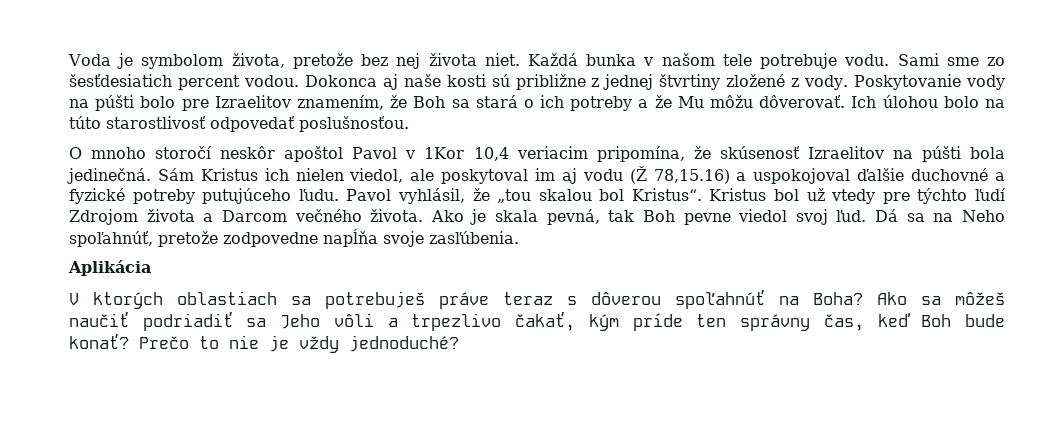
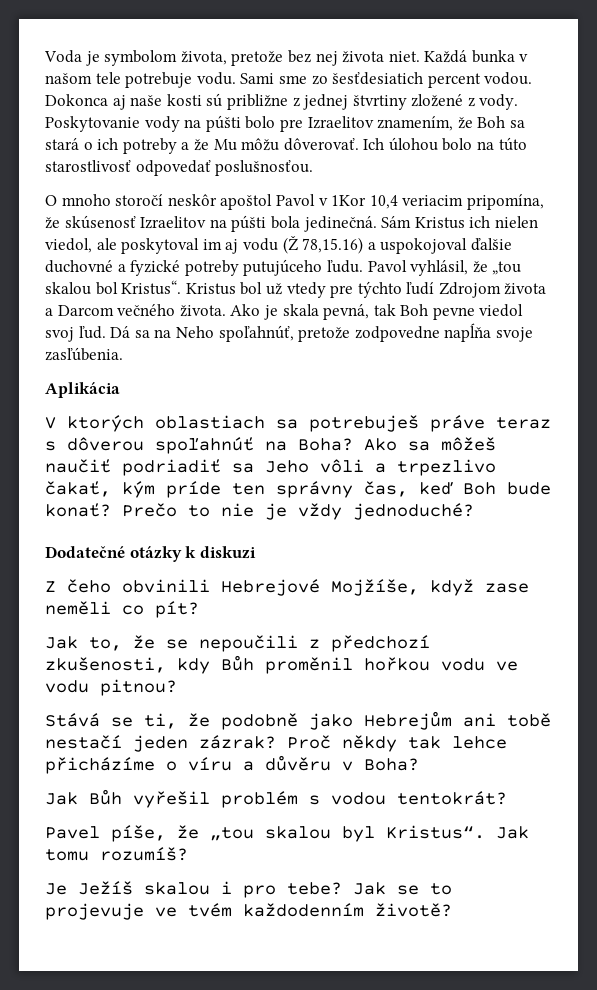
(459, 343) none -> [45,546,256,562] [45,579,529,596] [45,601,199,618] [45,635,430,652] [45,655,518,674] [45,679,177,696] [45,711,551,730] [45,735,507,752] [45,755,419,774] [45,789,507,808] [45,825,529,842] [45,847,188,861] [45,881,452,898] [45,903,452,920] // Dodatečné otázky k diskuzi // Z čeho obvinili Hebrejové Mojžíše, když zase neměli co pít? // Jak to, že se nepoučili z předchozí zkušenosti, kdy Bůh proměnil hořkou vodu ve vodu pitnou? // Stává se ti, že podobně jako Hebrejům ani tobě nestačí jeden zázrak? Proč někdy tak lehce přicházíme o víru a důvěru v Boha? // Jak Bůh vyřešil problém s vodou tentokrát? // Pavel píše, že „tou skalou byl Kristus“. Jak tomu rozumíš? // Je Ježíš skalou i pro tebe? Jak se to projevuje ve tvém každodenním životě?

